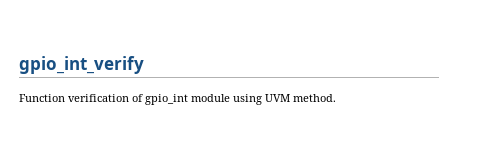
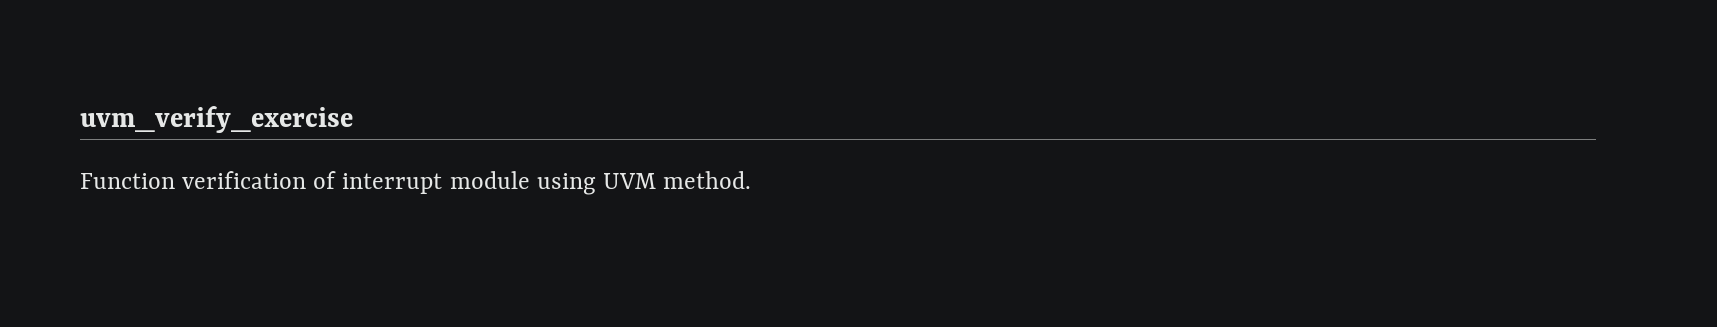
[19,56,144,74] gpio_int_verify -> [80,106,353,133] uvm_verify_exercise
[145,94,188,105] gpio_int -> [342,173,443,194] interrupt

